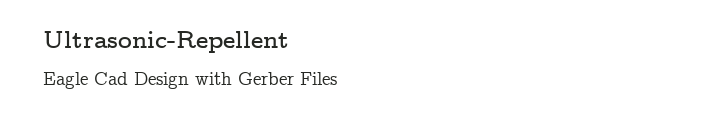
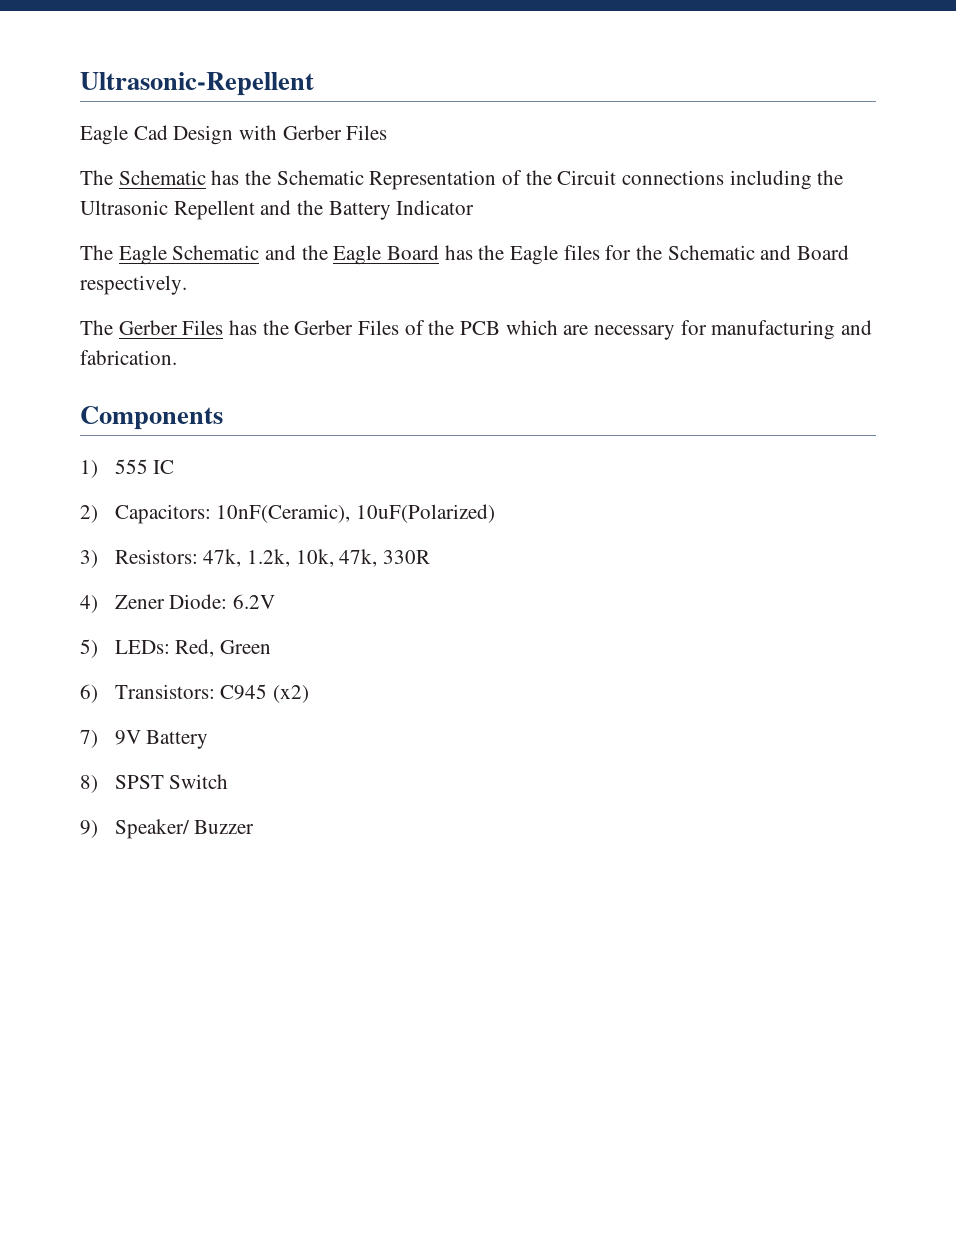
(337, 78) none -> [80,170,844,190] [80,200,475,220] [80,245,850,265] [80,275,187,295] [80,320,873,340] [80,350,177,365] [80,406,223,430] [80,459,175,478] [80,504,495,524] [80,549,430,568] [80,594,275,613] [80,639,271,658] [80,684,309,703] [80,730,209,749] [80,774,229,793] [80,819,255,839] // The Schematic has the Schematic Representation of the Circuit connections including the Ultrasonic Repellent and the Battery Indicator // The Eagle Schematic and the Eagle Board has the Eagle files for the Schematic and Board respectively. // The Gerber Files has the Gerber Files of the PCB which are necessary for manufacturing and fabrication. // Components // 1) 555 IC // 2) Capacitors: 10nF(Ceramic), 10uF(Polarized) // 3) Resistors: 47k, 1.2k, 10k, 47k, 330R // 4) Zener Diode: 6.2V // 5) LEDs: Red, Green // 6) Transistors: C945 (x2) // 7) 9V Battery // 8) SPST Switch // 9) Speaker/ Buzzer

